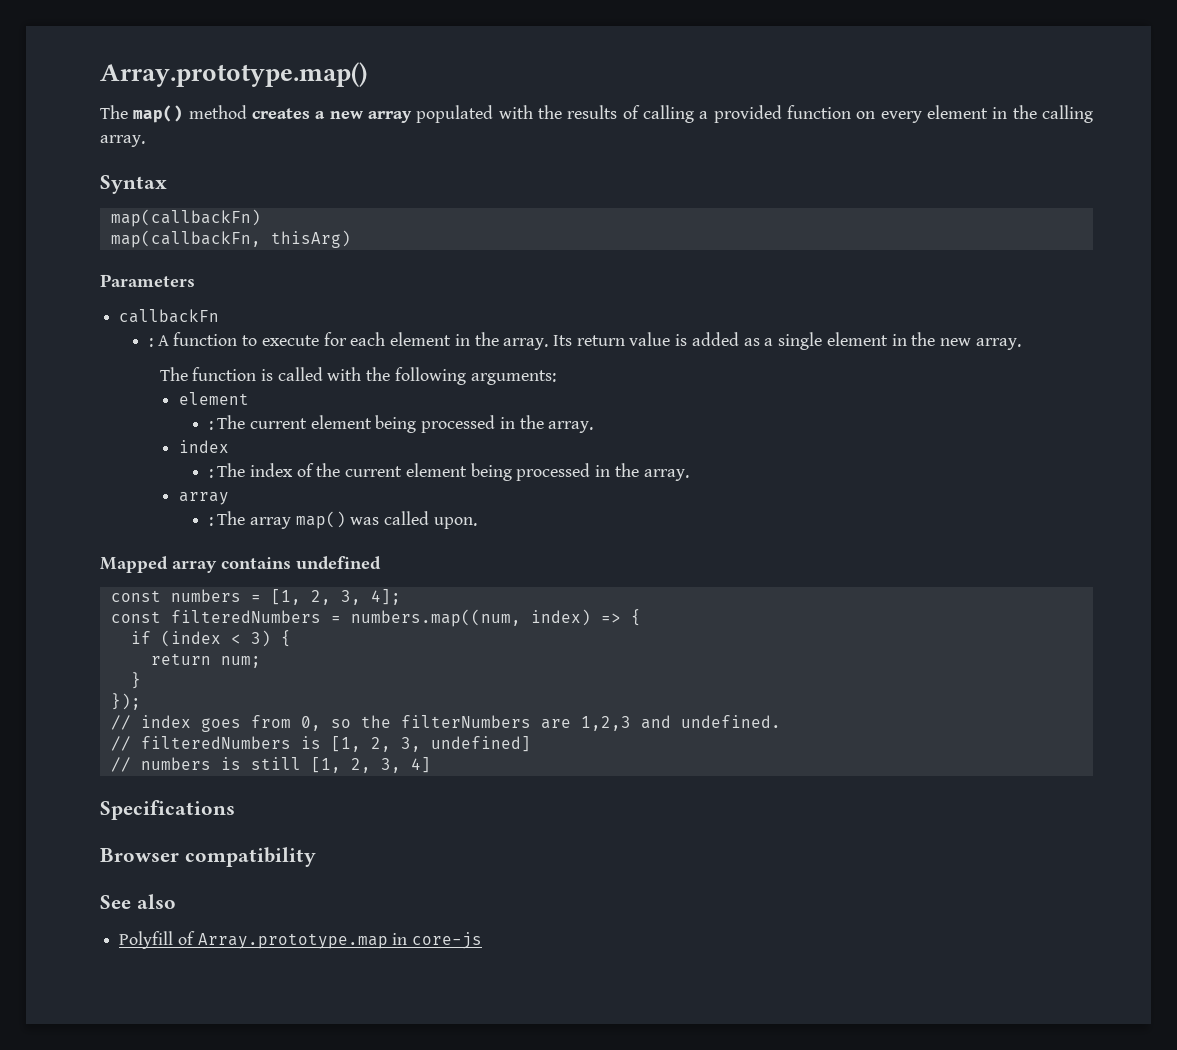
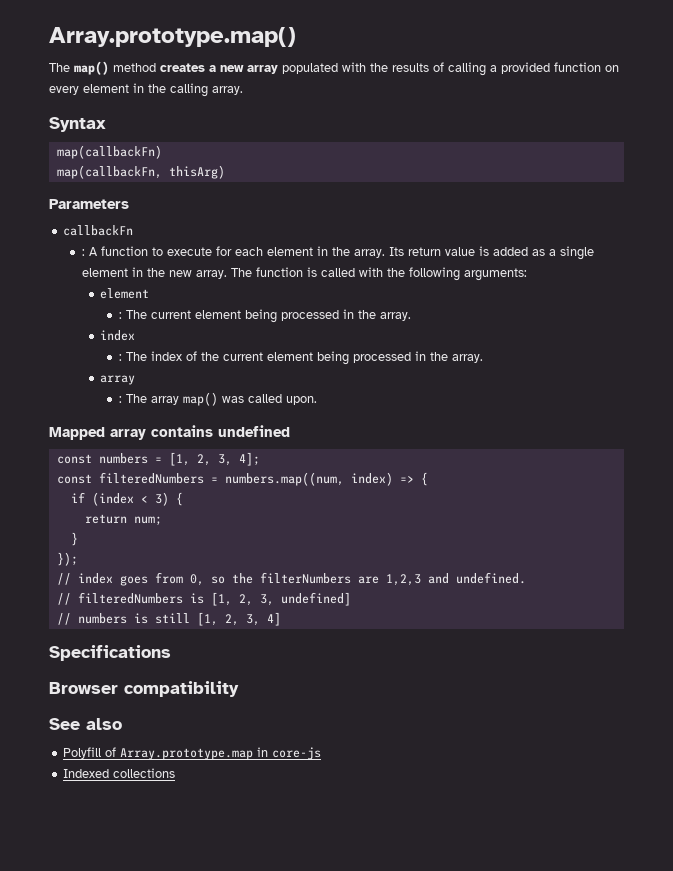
(1021, 344) // -> (227, 274) none
(483, 940) none -> [63,768,176,778] // Indexed collections

